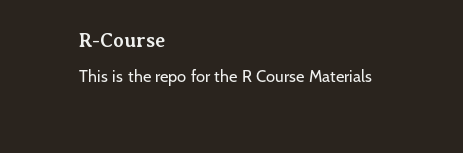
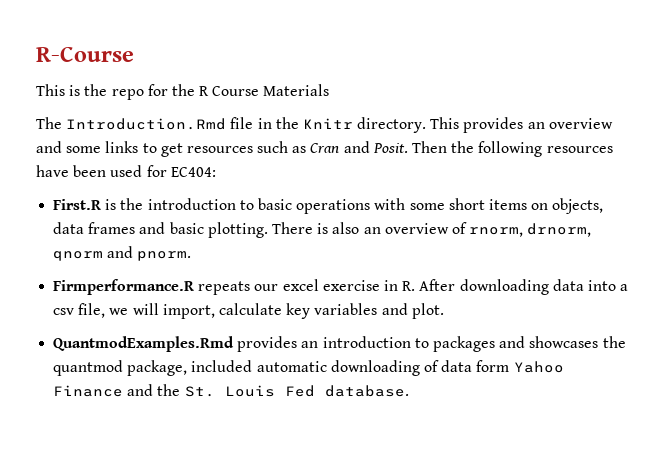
(372, 75) none -> [36,117,613,133] [36,141,613,157] [36,165,216,177] [53,198,604,214] [53,222,592,238] [53,246,192,261] [53,279,629,295] [53,303,444,319] [53,336,626,352] [53,360,564,376] [53,384,409,397] // The Introduction.Rmd file in the Knitr directory. This provides an overview and some links to get resources such as Cran and Posit. Then the following resources have been used for EC404: // First.R is the introduction to basic operations with some short items on objects, data frames and basic plotting. There is also an overview of rnorm, drnorm, qnorm and pnorm. // Firmperformance.R repeats our excel exercise in R. After downloading data into a csv file, we will import, calculate key variables and plot. // QuantmodExamples.Rmd provides an introduction to packages and showcases the quantmod package, included automatic downloading of data form Yahoo Finance and the St. Louis Fed database.

